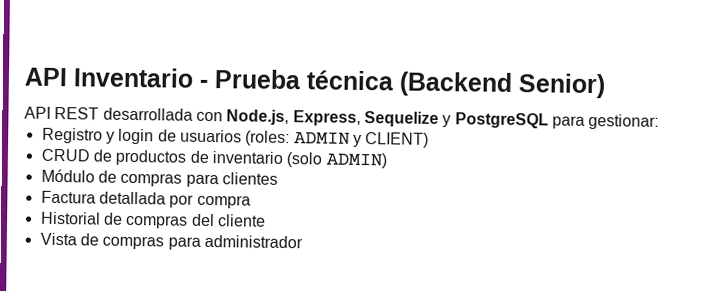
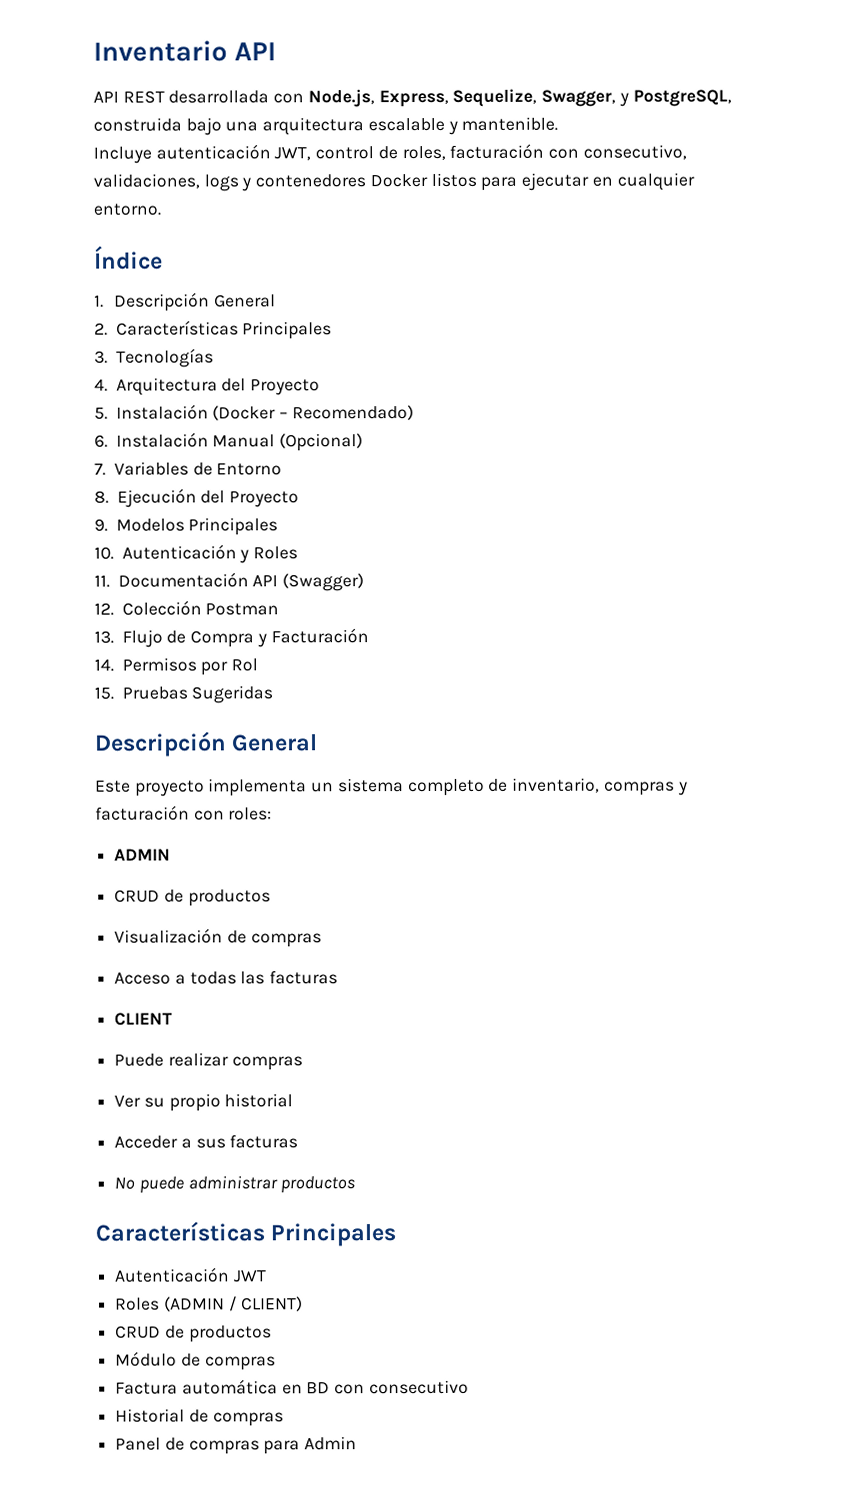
[24,67,606,99] API Inventario - Prueba técnica (Backend Senior) -> [93,40,277,62] Inventario API
[363,111,660,130] [41,127,362,147] Sequelize y PostgreSQL para gestionar: // Registro y login de usuarios (roles: ADMIN y -> [452,88,732,107] [93,116,559,136] [93,143,687,164] [93,172,695,192] [93,203,161,216] [94,245,163,270] [94,292,276,312] [94,320,333,340] [94,348,214,368] [94,377,321,396] [94,404,414,421] [94,432,364,452] [94,461,283,476] [94,488,300,508] [94,517,279,536] [94,544,299,564] [94,572,365,592] [94,600,280,616] [94,628,369,648] [94,657,259,676] [94,685,274,704] [94,731,318,757] [95,777,688,797] [95,805,273,821] [114,848,172,861] [114,889,271,907] [114,928,322,948] [114,970,339,985] [114,1012,174,1026] [114,1052,303,1071] [114,1093,294,1112] [114,1134,299,1149] [114,1175,356,1194] [95,1221,397,1247] [114,1267,267,1283] [115,1296,238,1312] Sequelize, Swagger, y PostgreSQL, construida bajo una arquitectura escalable y mantenible. // Incluye autenticación JWT, control de roles, facturación con consecutivo, validaciones, logs y contenedores Docker listos para ejecutar en cualquier entorno. // Índice // 1. Descripción General // 2. Características Principales // 3. Tecnologías // 4. Arquitectura del Proyecto // 5. Instalación (Docker – Recomendado) // 6. Instalación Manual (Opcional) // 7. Variables de Entorno // 8. Ejecución del Proyecto // 9. Modelos Principales // 10. Autenticación y Roles // 11. Documentación API (Swagger) // 12. Colección Postman // 13. Flujo de Compra y Facturación // 14. Permisos por Rol // 15. Pruebas Sugeridas // Descripción General // Este proyecto implementa un sistema completo de inventario, compras y facturación con roles: // ADMIN // CRUD de productos // Visualización de compras // Acceso a todas las facturas // CLIENT // Puede realizar compras // Ver su propio historial // Acceder a sus facturas // No puede administrar productos // Características Principales // Autenticación JWT // Roles (ADMIN /
[189,150,387,169] de inventario (solo ADMIN) -> (272, 1334) none
[185,172,278,188] para clientes -> (276, 1363) none
[98,191,251,209] detallada por compra -> [181,1379,469,1395] automática en BD con consecutivo
[191,213,266,227] [39,232,303,250] del cliente // Vista de compras para administrador -> [115,1436,358,1455] // Panel de compras para Admin

